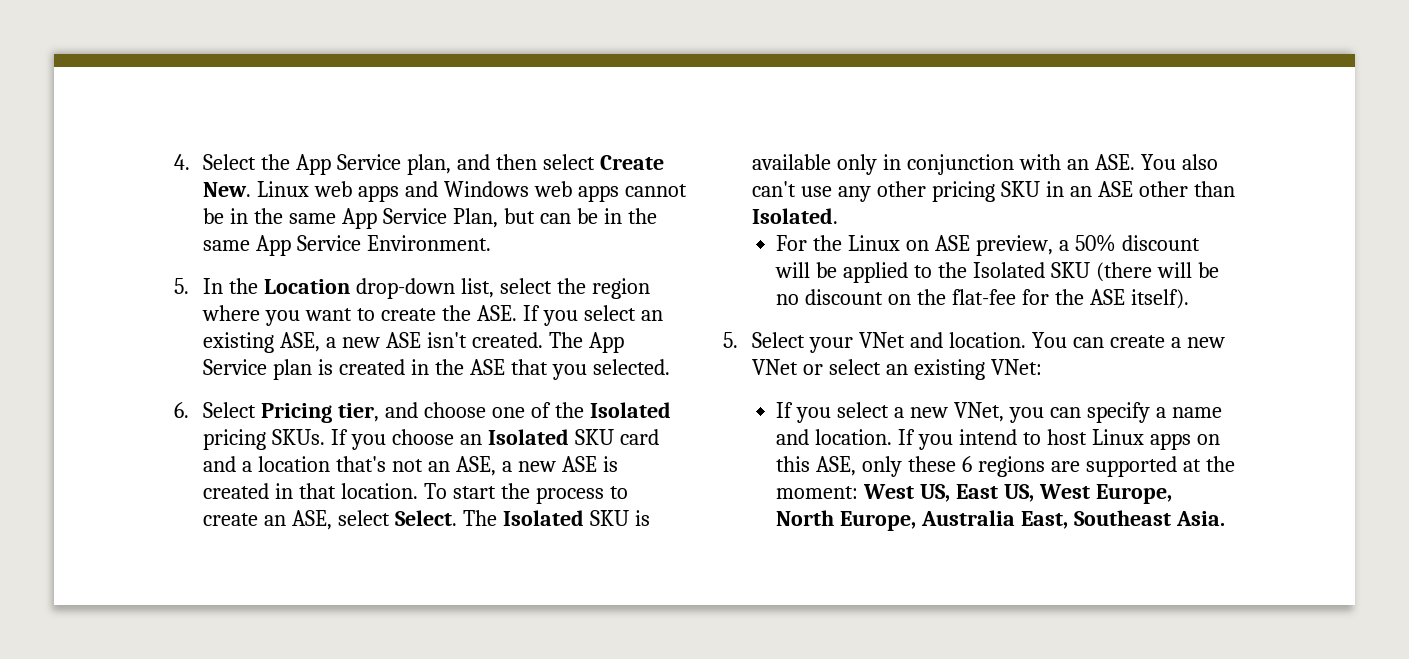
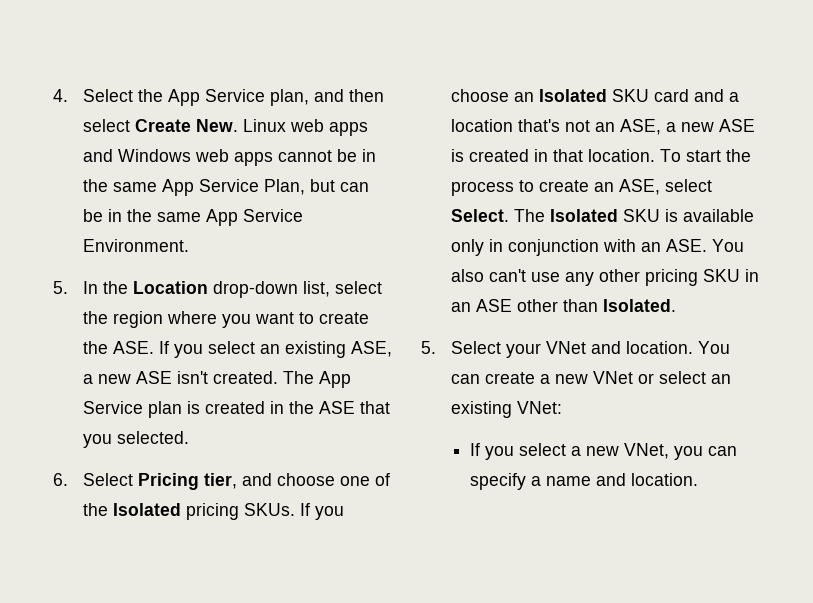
[776,234,1200,256] [775,262,1219,283] [776,289,1189,309] // For the Linux on ASE preview, a 50% discount will be applied to the Isolated SKU (there will be no discount on the flat-fee for the ASE itself). -> (676, 305) none
[898,429,1220,450] [776,456,1235,477] [776,484,1173,504] [776,510,1226,531] If you intend to host Linux apps on this ASE, only these 6 regions are supported at the moment: West US, East US, West Europe, North Europe, Australia East, Southeast Asia. -> (698, 479) none

